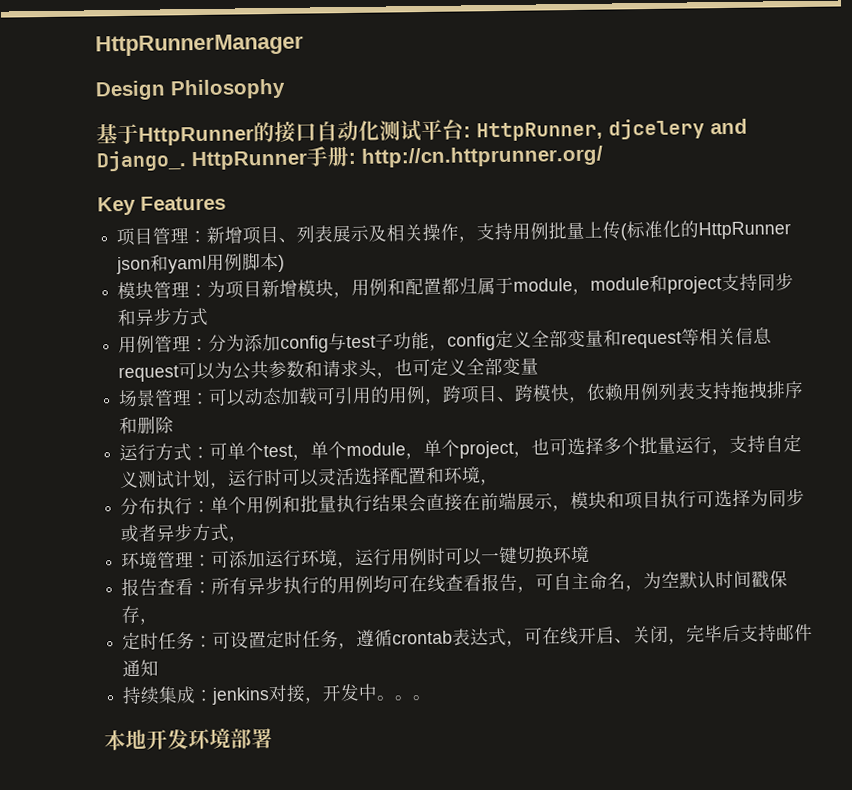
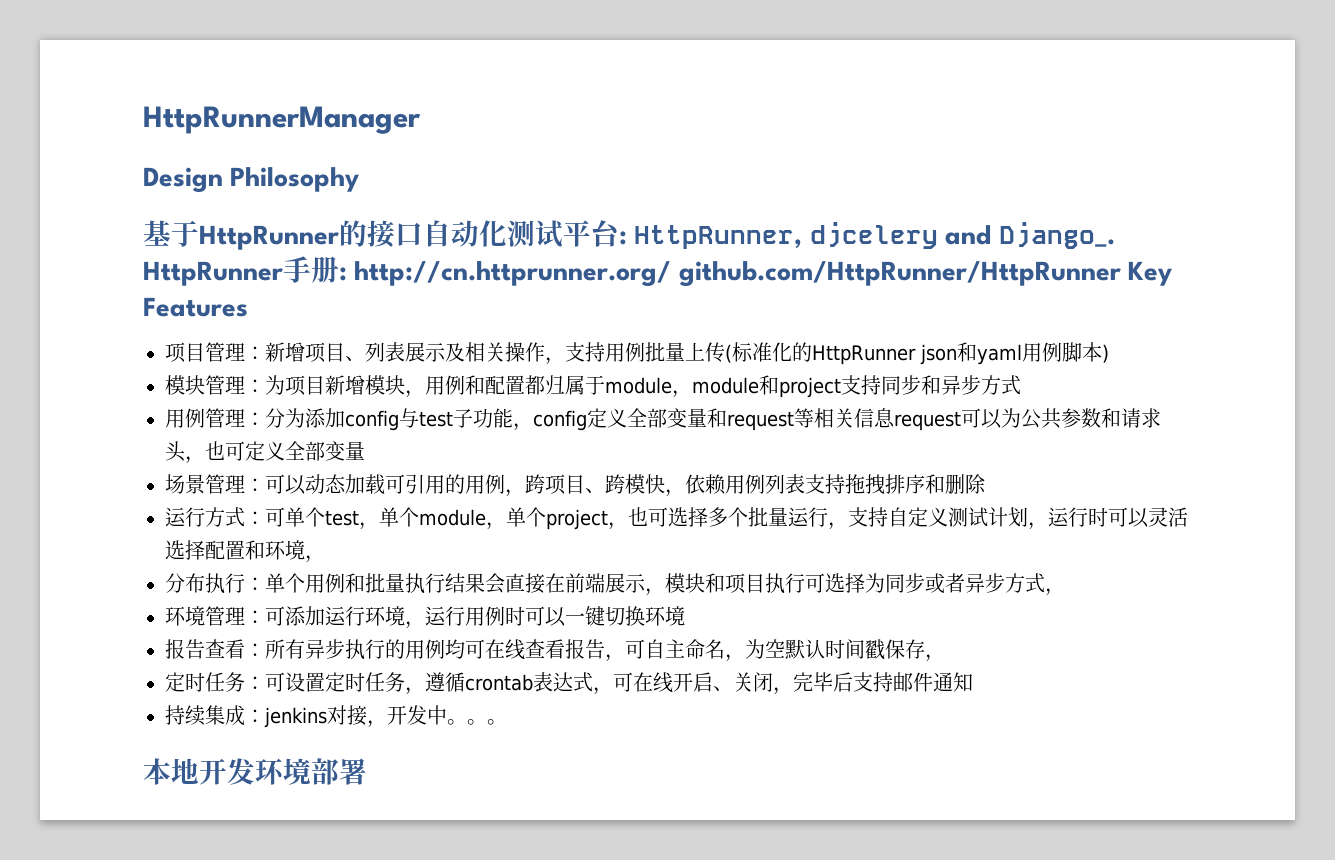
(603, 156) // -> [678,261,1121,287] github.com/HttpRunner/HttpRunner

